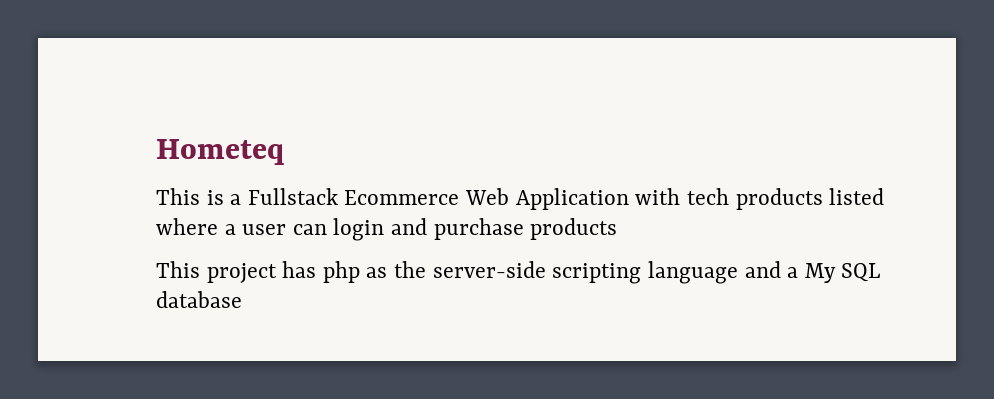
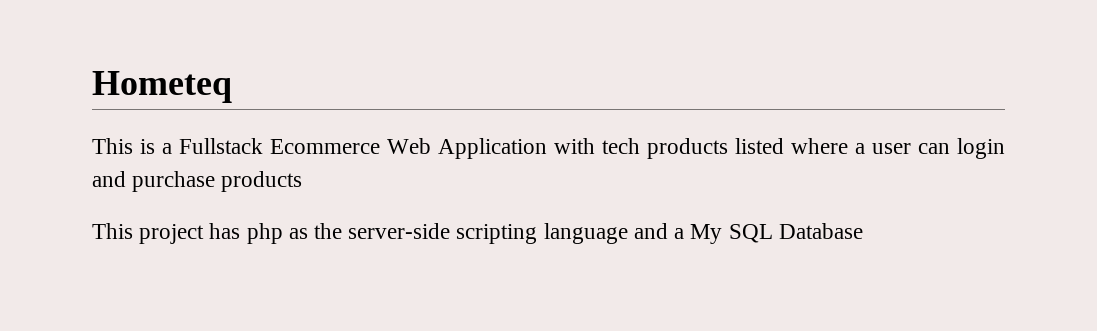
[156,291,242,308] database -> [778,223,863,239] Database

